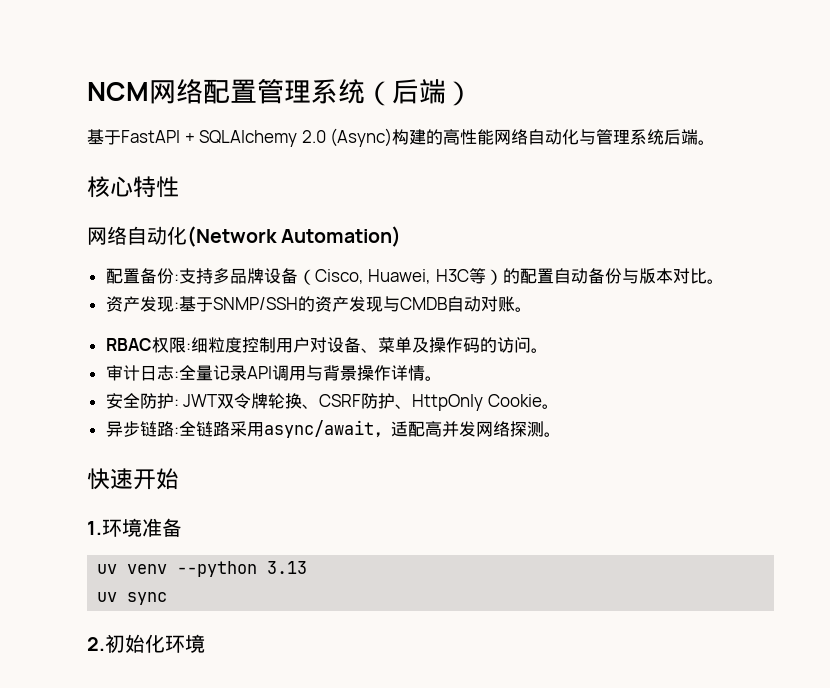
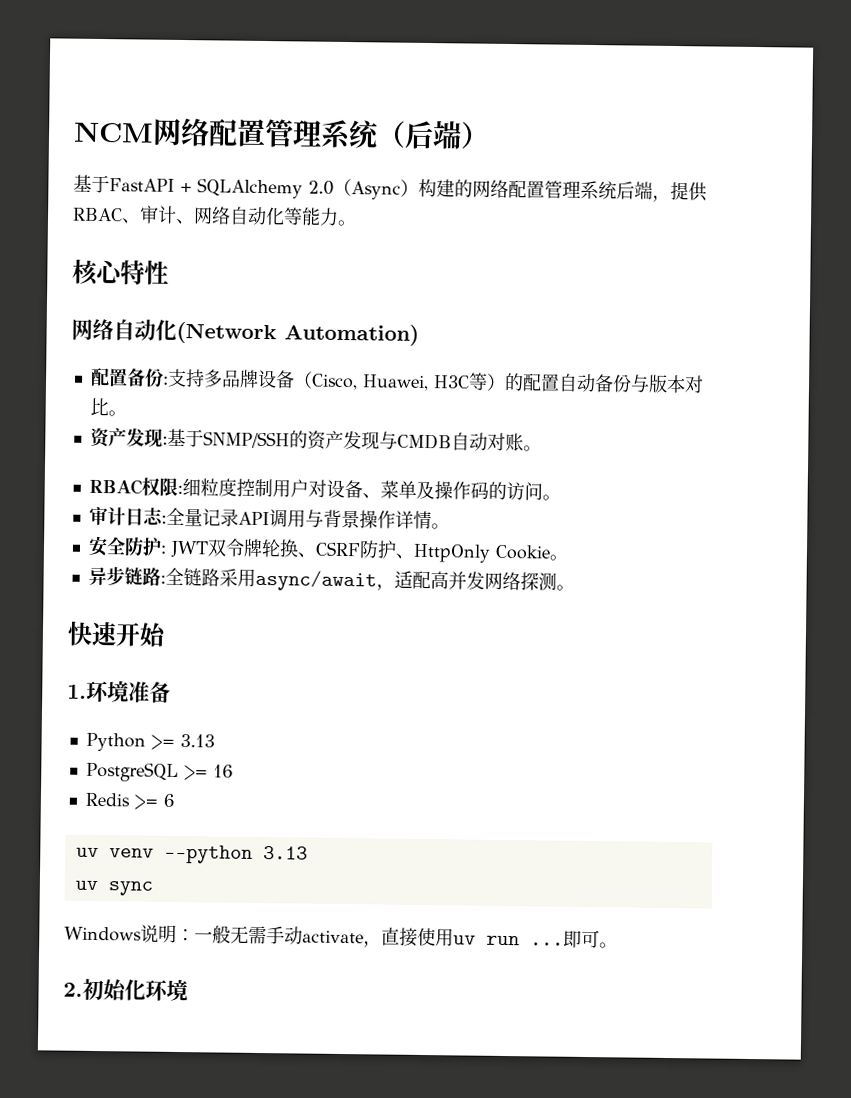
[330,128,699,147] (Async)构建的高性能网络自动化与管理系统后端 -> [333,178,708,202] [72,205,339,226] （Async）构建的网络配置管理系统后端，提供RBAC、审计、网络自动化等能力
(182, 527) none -> [85,732,215,752] [85,761,234,782] [84,792,175,810] // Python >= 3.13 // PostgreSQL >= 16 // Redis >= 6
(168, 598) none -> [64,924,618,949] // Windows说明：一般无需手动activate，直接使用uv run ...即可。

